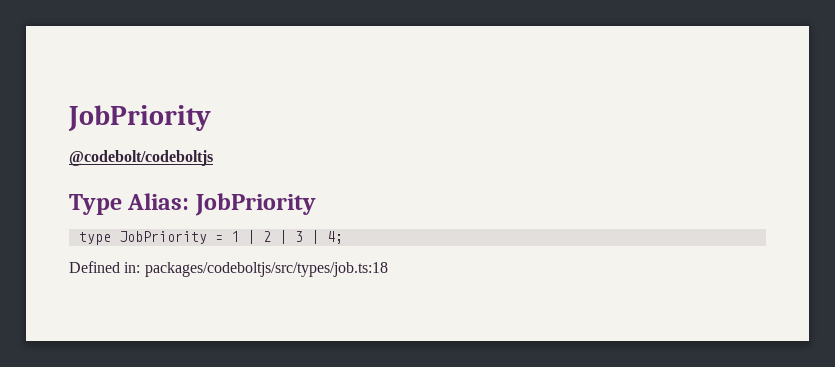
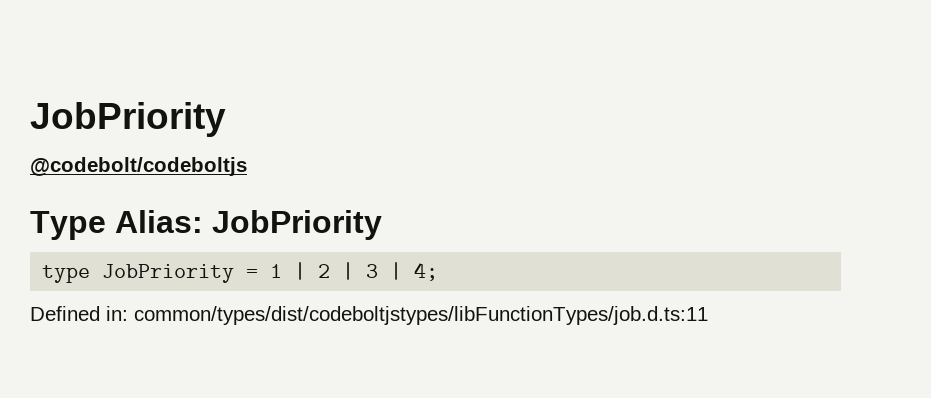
[144,262,388,277] packages/codeboltjs/src/types/job.ts:18 -> [134,306,708,325] common/types/dist/codeboltjstypes/libFunctionTypes/job.d.ts:11

